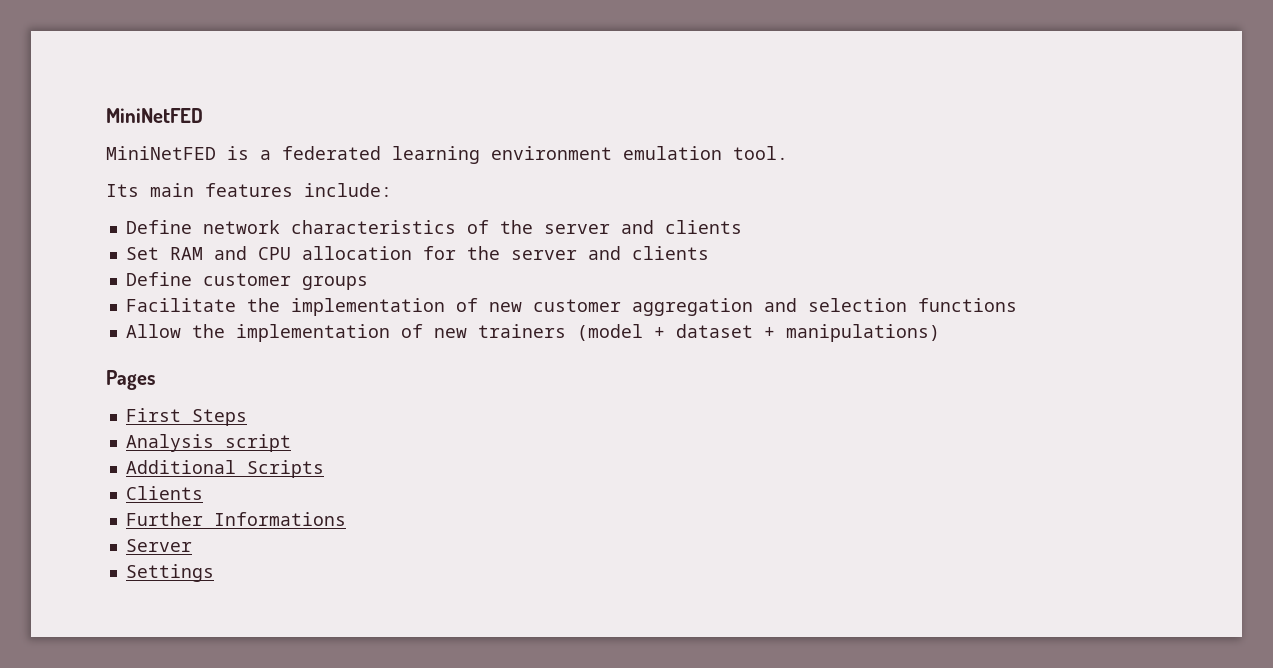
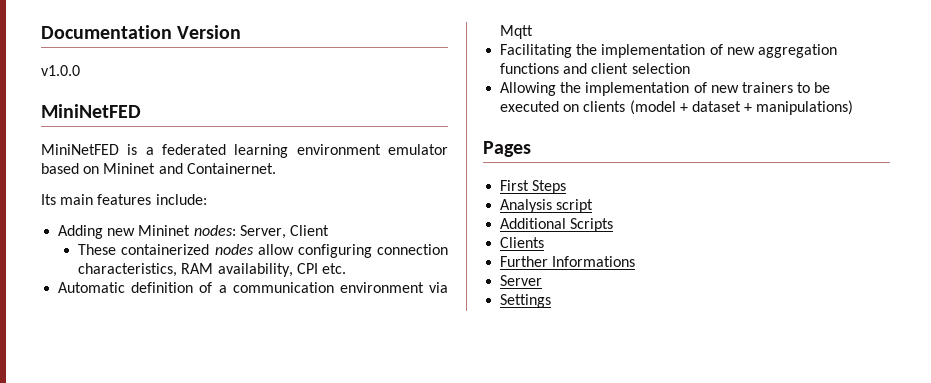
(106, 115) none -> [41,25,242,39] [41,65,80,76] Documentation Version // v1.0.0 //
[623,146,788,160] [106,183,392,197] [125,220,742,234] [125,246,709,260] [125,272,368,290] [125,298,797,316] emulation tool. // Its main features include: // Define network characteristics of the server and clients // Set RAM and CPU allocation for the server and clients // Define customer groups // Facilitate the implementation of new customer aggregation and -> [388,144,448,155] [41,163,276,174] [41,194,207,205] [58,225,329,239] [78,244,448,258] [78,263,346,277] [58,282,448,293] [500,25,534,39] [500,44,837,58] [500,63,629,74] emulator based on Mininet and Containernet. // Its main features include: // Adding new Mininet nodes: Server, Client // These containerized nodes allow configuring connection characteristics, RAM availability, CPI etc. // Automatic definition of a communication environment via Mqtt // Facilitating the implementation of new aggregation functions and client
[917,298,1017,312] [125,324,181,338] functions // Allow -> [500,82,557,96] // Allowing
(566, 331) none -> [797,82,831,93] [500,101,626,112] to be executed on clients

